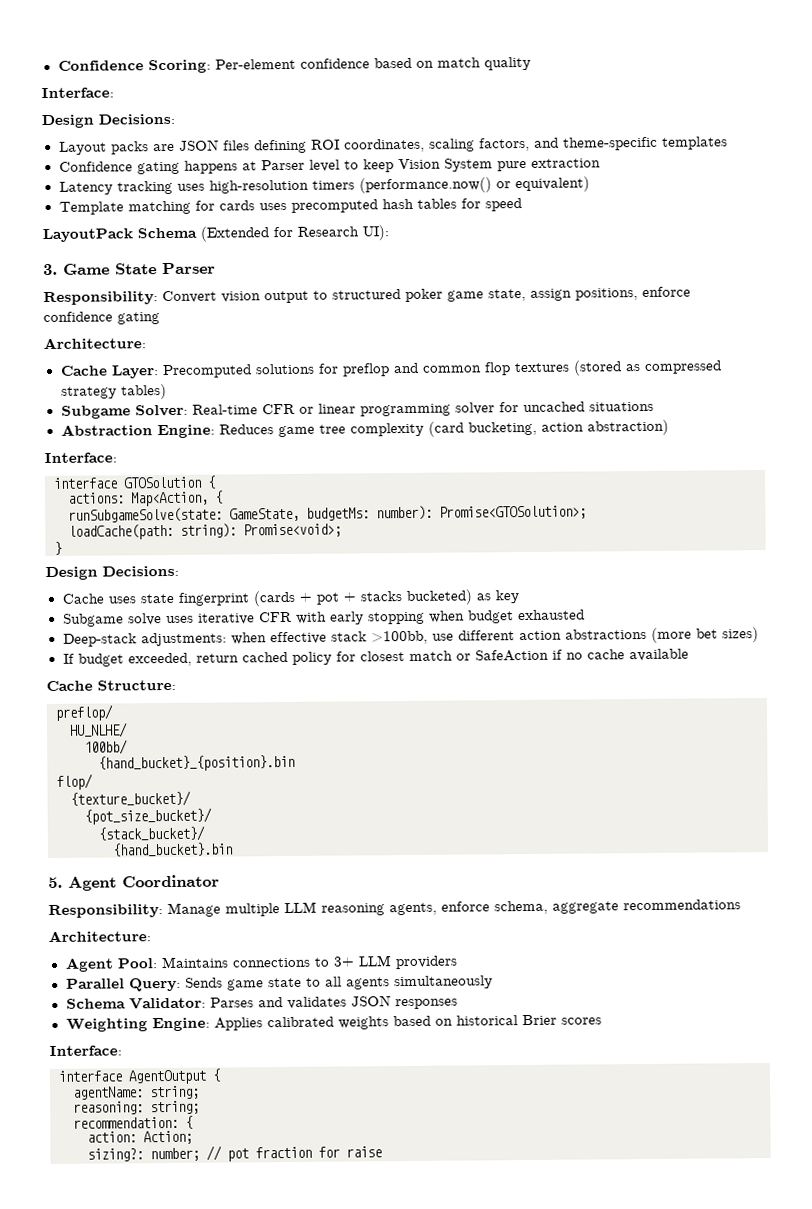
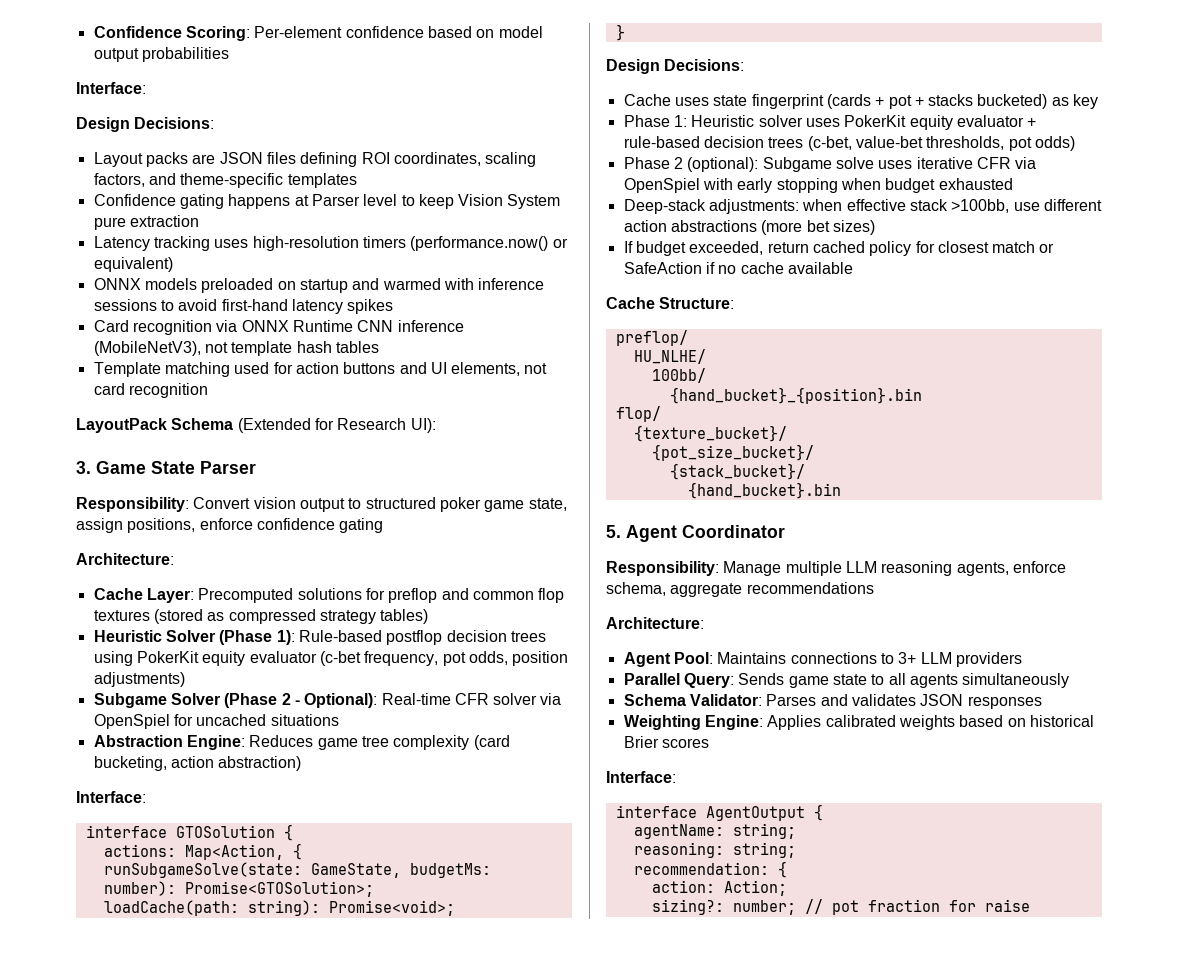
[436,56,531,71] match quality -> [498,26,543,38] [93,47,229,62] model output probabilities
[58,198,522,215] Template matching for cards uses precomputed hash tables for speed -> [93,278,545,293] [93,299,394,314] [93,320,464,335] [93,341,379,356] [93,362,548,377] [93,383,208,398] ONNX models preloaded on startup and warmed with inference sessions to avoid first-hand latency spikes // Card recognition via ONNX Runtime CNN inference (MobileNetV3), not template hash tables // Template matching used for action buttons and UI elements, not card recognition
[60,402,495,419] Subgame Solver: Real-time CFR or linear programming solver -> [93,630,546,645] [93,651,569,666] [93,672,185,687] [93,693,562,708] [93,714,170,729] Heuristic Solver (Phase 1): Rule-based postflop decision trees using PokerKit equity evaluator (c-bet frequency, pot odds, position adjustments) // Subgame Solver (Phase 2 - Optional): Real-time CFR solver via OpenSpiel
(519, 597) none -> [623,115,1037,130] [623,136,1075,151] [623,157,759,172] Phase 1: Heuristic solver uses PokerKit equity evaluator + rule-based decision trees (c-bet, value-bet thresholds, pot odds) // Phase 2 (optional):
(292, 617) none -> [1015,157,1037,169] [623,178,700,193] via OpenSpiel

